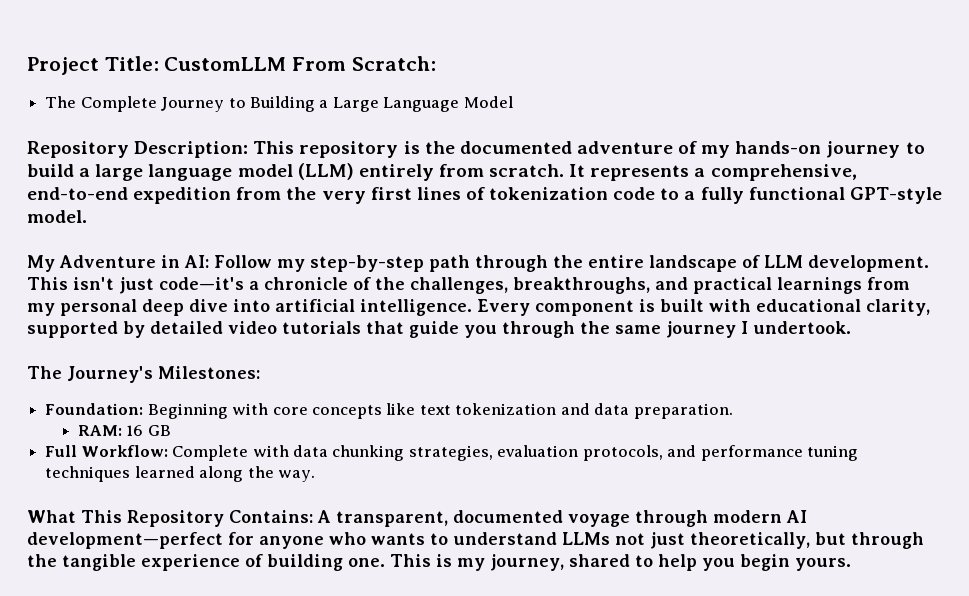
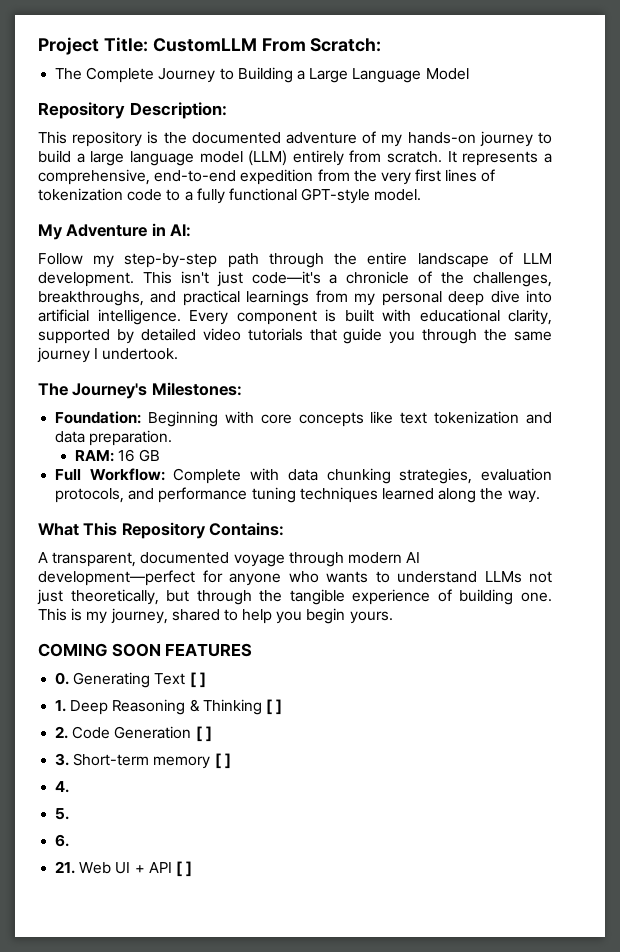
(249, 149) none -> (227, 110) //
(209, 261) none -> (192, 230) //
(313, 516) none -> (285, 529) //
(851, 564) none -> [38,643,253,657] [55,672,206,688] [55,699,283,715] [55,726,212,742] [55,753,231,769] [55,781,70,793] [55,808,70,820] [55,834,70,847] [55,861,193,877] // COMING SOON FEATURES // 0. Generating Text [ ] // 1. Deep Reasoning & Thinking [ ] // 2. Code Generation [ ] // 3. Short-term memory [ ] // 4. // 5. // 6. // 21. Web UI + API [ ]

